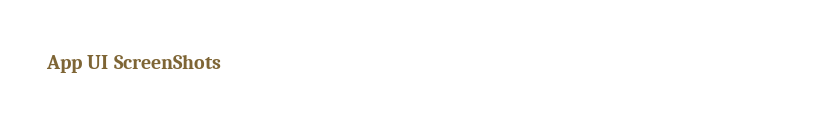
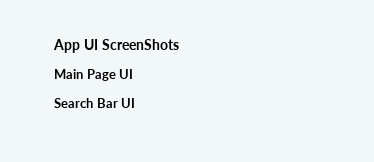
(221, 61) none -> [54,69,134,81] [54,98,136,108] // Main Page UI // Search Bar UI

